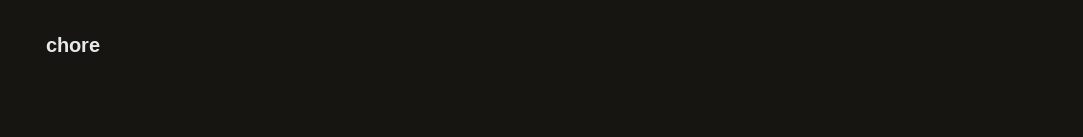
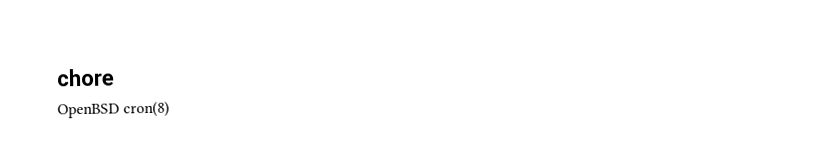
(100, 44) none -> [57,101,171,119] // OpenBSD cron(8)

